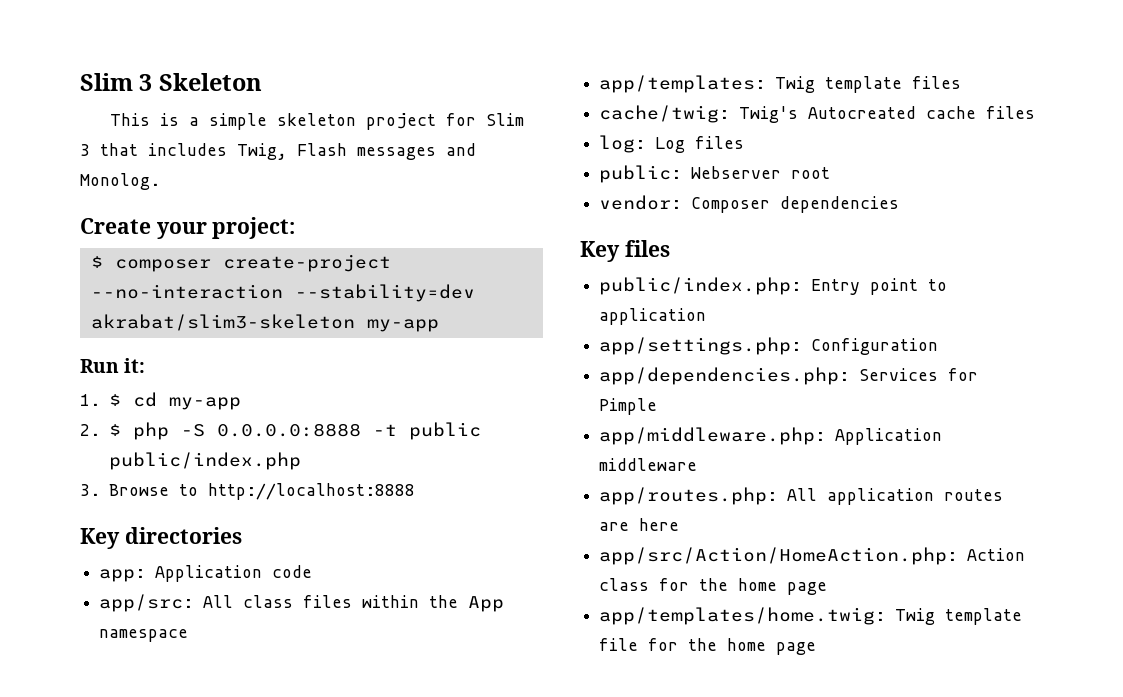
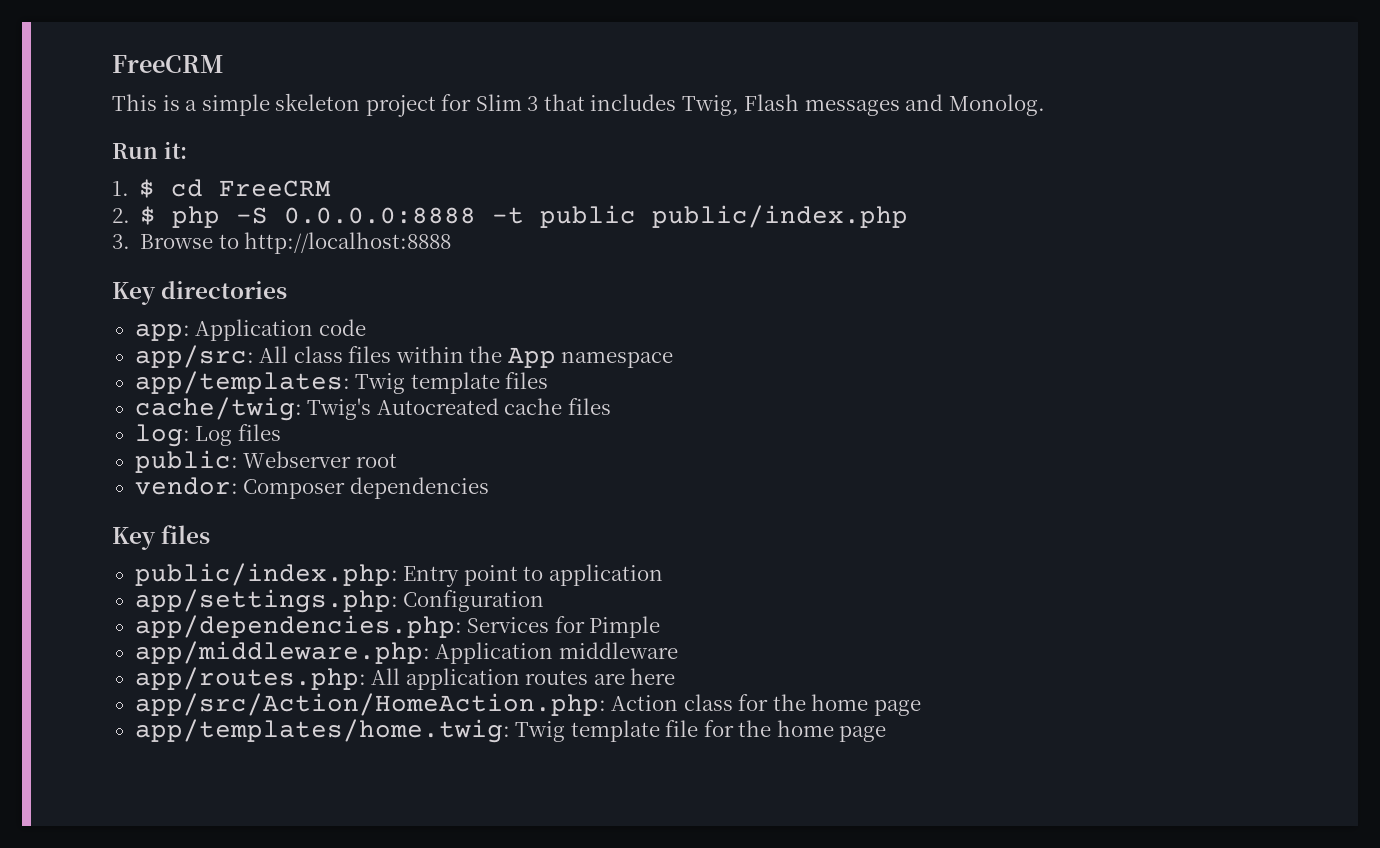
[80,73,262,91] Slim 3 Skeleton -> [112,55,224,73] FreeCRM
[80,217,296,239] [90,254,391,272] [90,284,475,302] [90,314,439,332] // Create your project: // $ composer create-project --no-interaction --stability=dev akrabat/slim3-skeleton my-app -> (1046, 105) none
[168,397,241,410] my-app -> [219,180,332,197] FreeCRM

